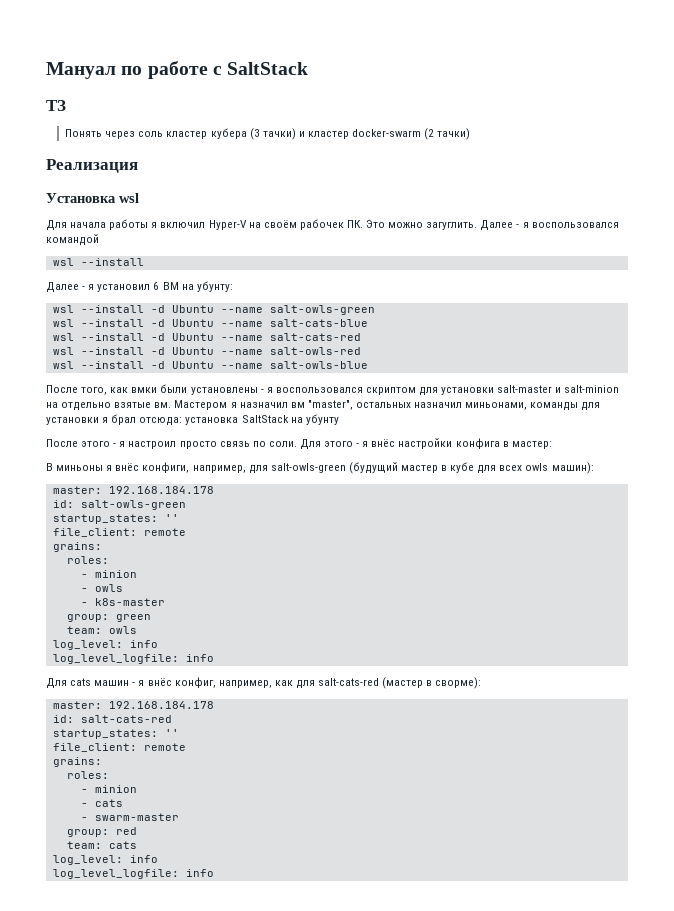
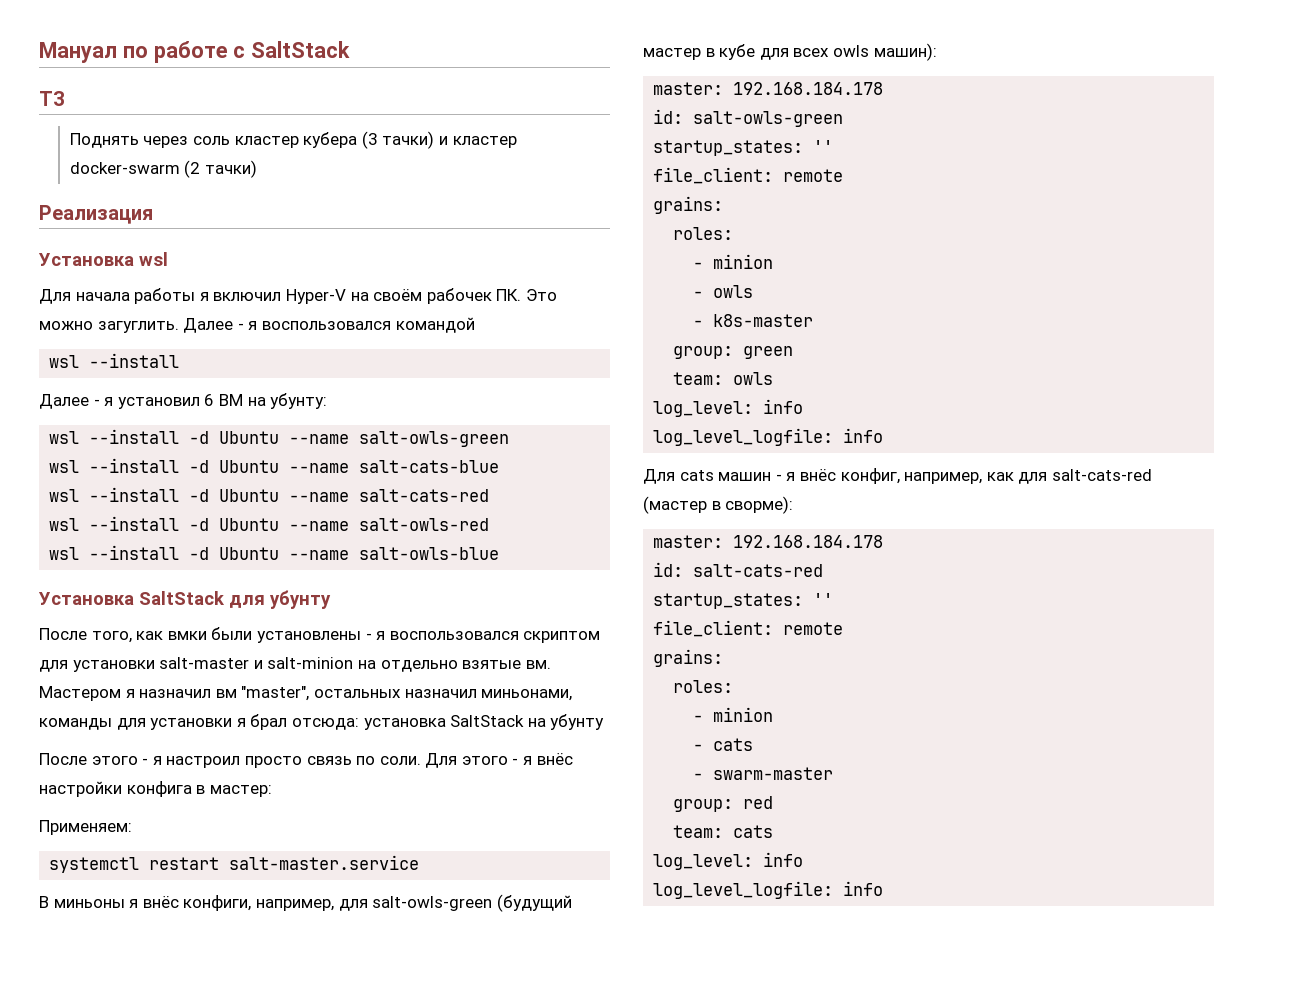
[65,129,103,137] Понять -> [69,133,139,148] Поднять
(368, 365) none -> [38,590,331,609] // Установка SaltStack для убунту
(552, 445) none -> [39,820,132,835] [49,855,420,873] // Применяем: // systemctl restart salt-master.service

